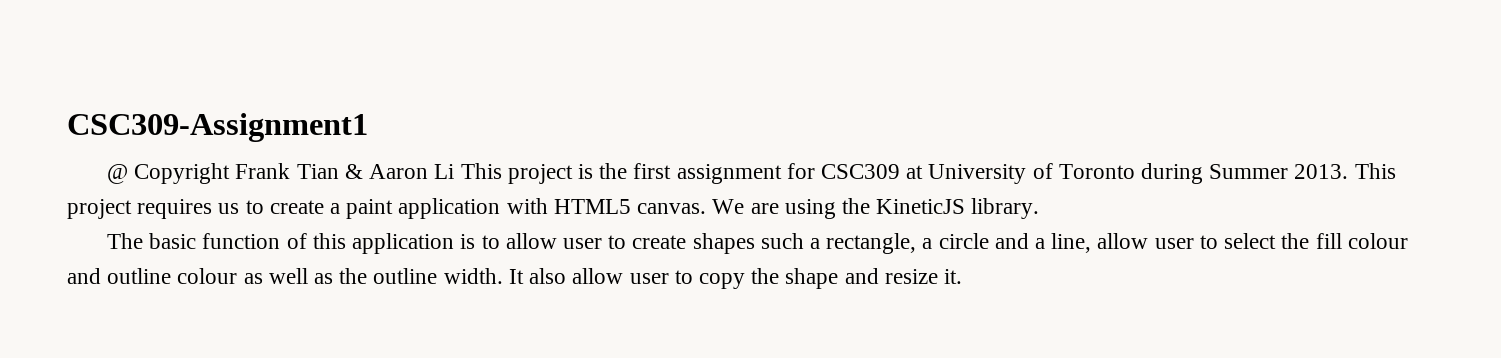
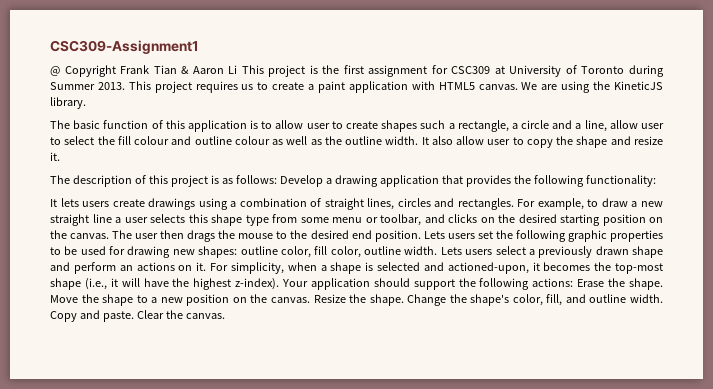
(962, 276) none -> [50,175,656,187] [50,198,663,210] [50,214,663,226] [50,230,664,242] [50,246,663,258] [50,262,663,274] [50,278,663,290] [50,294,663,306] [50,310,225,322] // The description of this project is as follows: Develop a drawing application that provides the following functionality: // It lets users create drawings using a combination of straight lines, circles and rectangles. For example, to draw a new straight line a user selects this shape type from some menu or toolbar, and clicks on the desired starting position on the canvas. The user then drags the mouse to the desired end position. Lets users set the following graphic properties to be used for drawing new shapes: outline color, fill color, outline width. Lets users select a previously drawn shape and perform an actions on it. For simplicity, when a shape is selected and actioned-upon, it becomes the top-most shape (i.e., it will have the highest z-index). Your application should support the following actions: Erase the shape. Move the shape to a new position on the canvas. Resize the shape. Change the shape's color, fill, and outline width. Copy and paste. Clear the canvas.

